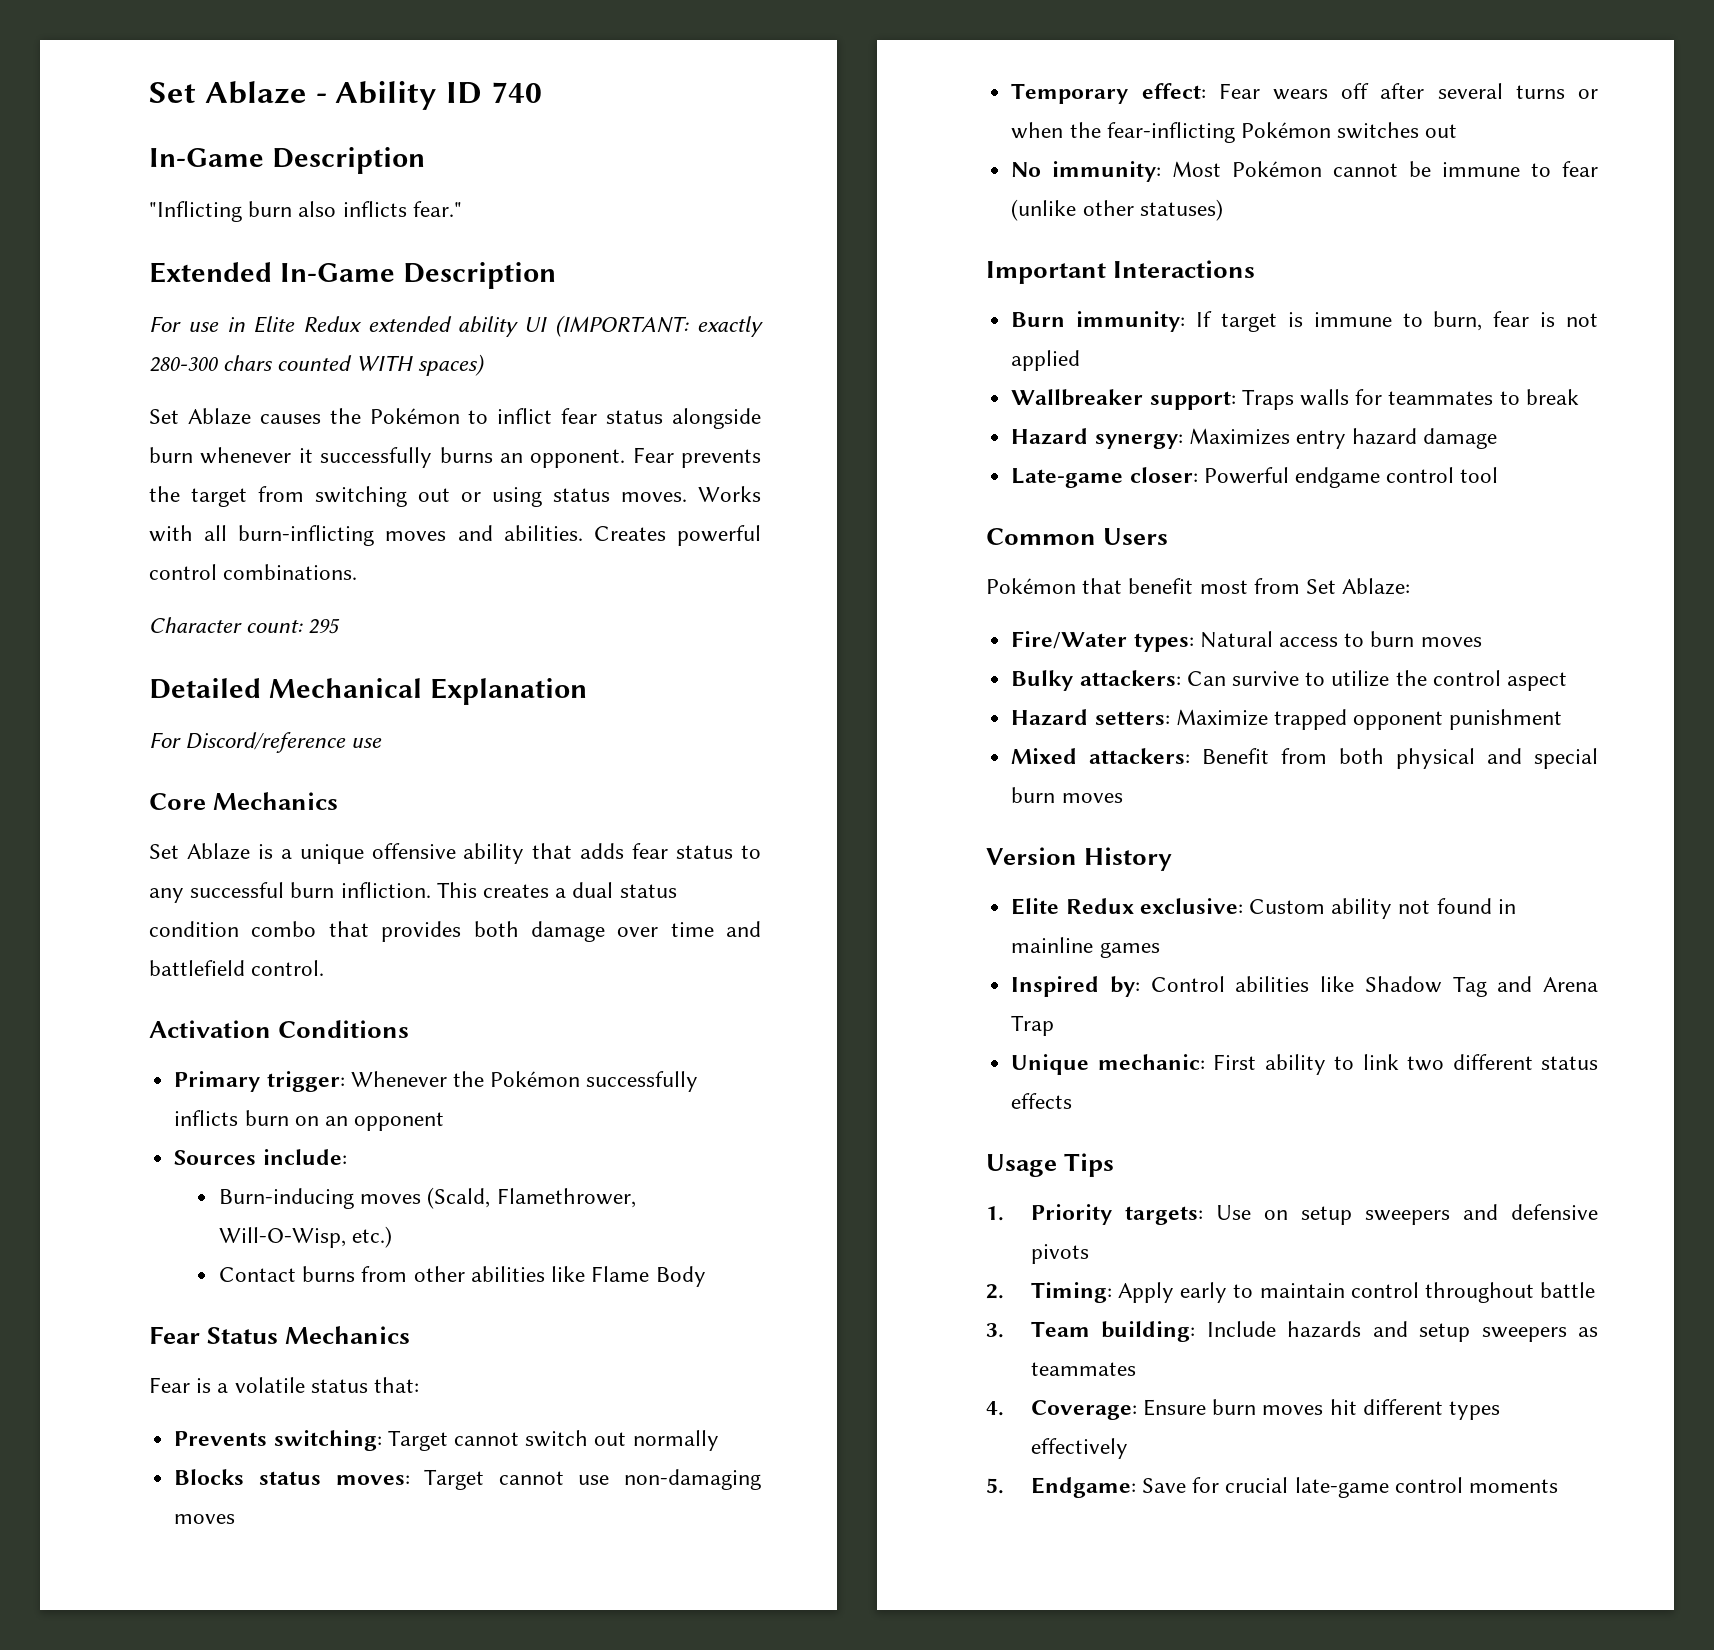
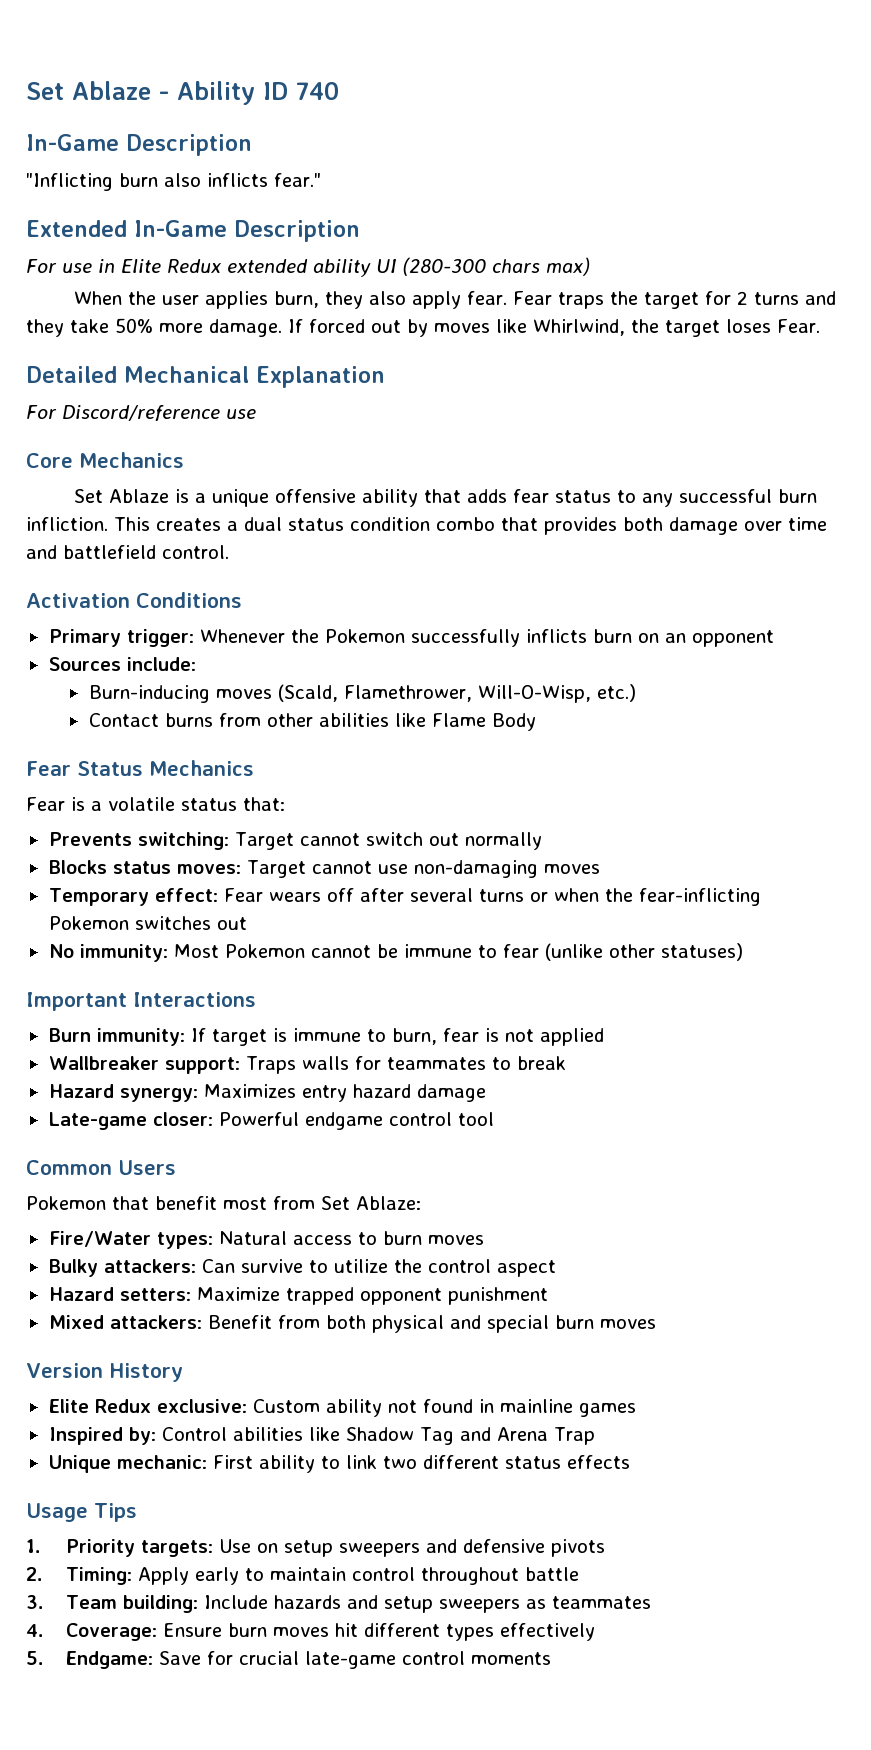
[555,315,763,337] [149,354,485,376] [149,408,762,429] [149,447,761,468] [149,486,761,507] [149,525,761,546] [149,564,358,580] [149,617,341,634] (IMPORTANT: exactly 280-300 chars counted WITH spaces) // Set Ablaze causes the Pokémon to inflict fear status alongside burn whenever it successfully burns an opponent. Fear prevents the target from switching out or using status moves. Works with all burn-inflicting moves and abilities. Creates powerful control combinations. // Character count: 295 -> [402,257,590,276] [73,291,836,309] [26,318,820,337] (280-300 chars max) // When the user applies burn, they also apply fear. Fear traps the target for 2 turns and they take 50% more damage. If forced out by moves like Whirlwind, the target loses Fear.
[490,1071,581,1087] Pokémon -> [324,629,405,643] Pokemon
[1240,122,1331,138] Pokémon -> [48,916,129,930] Pokemon
[1232,161,1323,177] Pokémon -> [224,944,305,958] Pokemon
[986,578,1076,594] Pokémon -> [26,1196,106,1210] Pokemon

